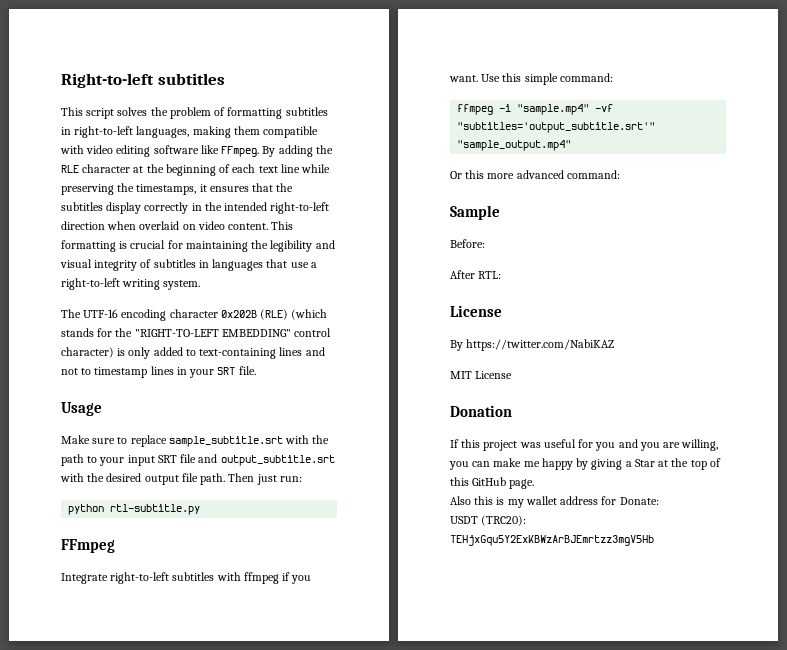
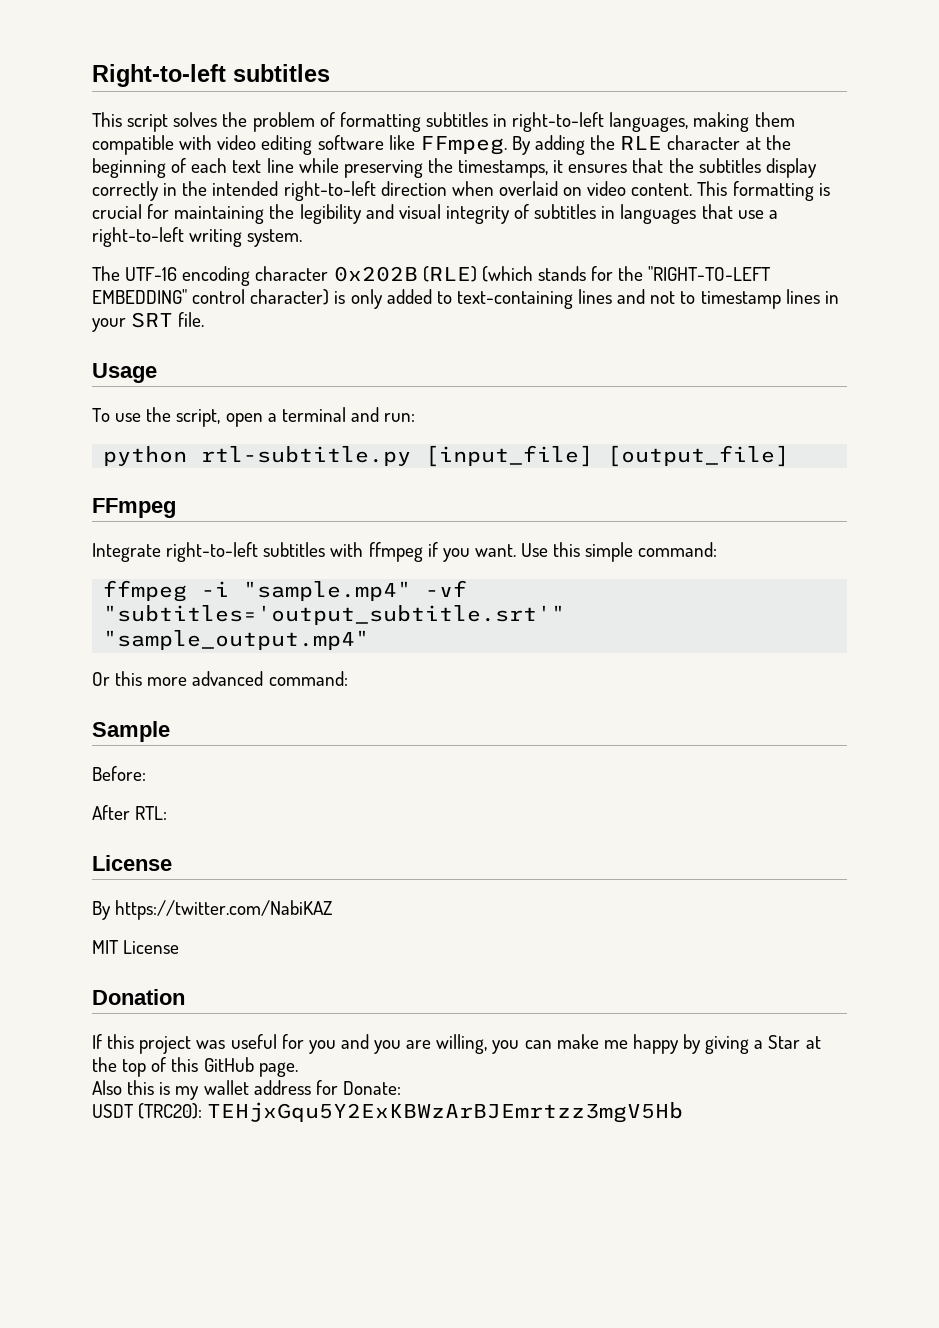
[61,435,330,447] [61,454,335,466] [60,473,277,485] Make sure to replace sample_subtitle.srt with the path to your input SRT file and output_subtitle.srt with the desired output file path. Then just -> [92,407,379,427] To use the script, open a terminal and
(201, 509) none -> [425,445,790,467] [input_file] [output_file]

